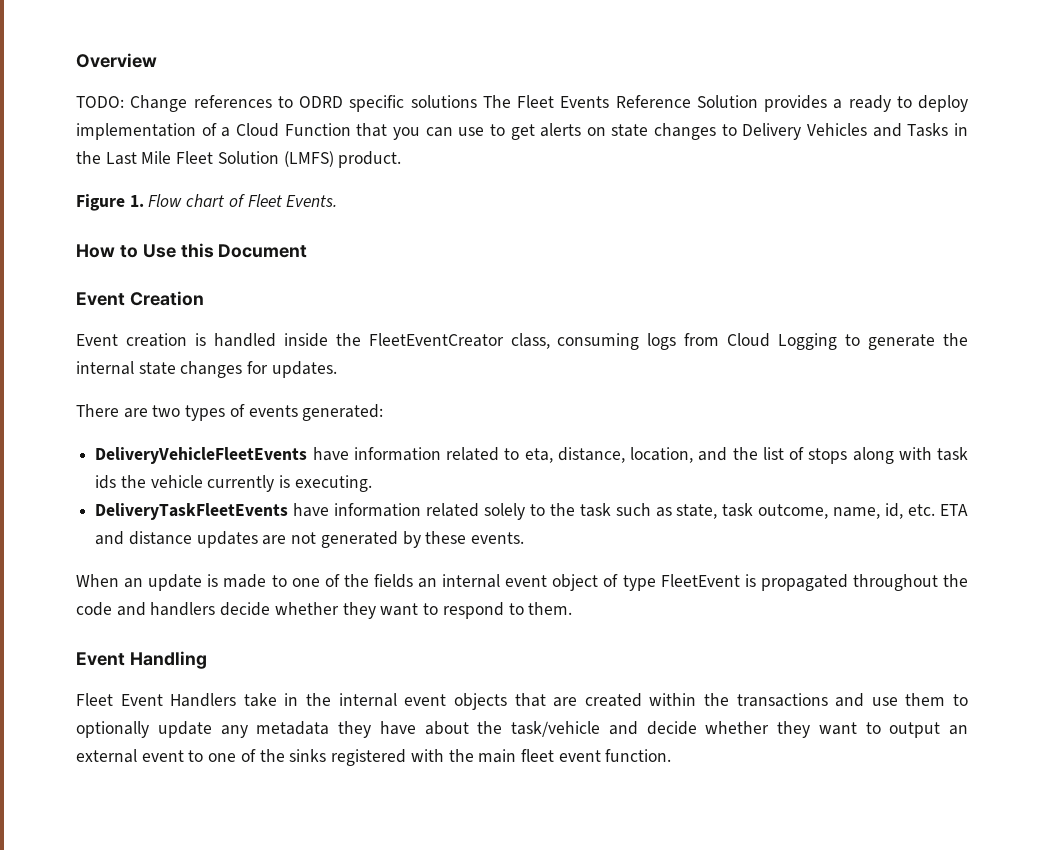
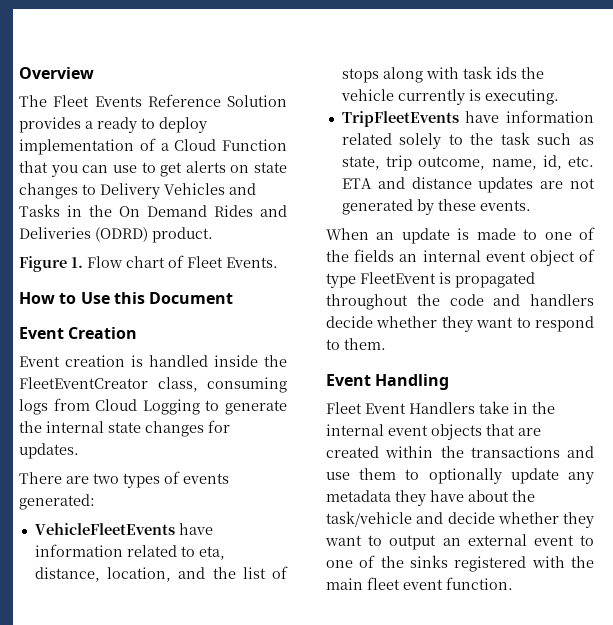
[76,95,477,112] TODO: Change references to ODRD specific solutions -> (94, 73) none
[105,151,334,167] Last Mile Fleet Solution (LMFS) -> [119,205,287,217] [19,227,148,242] On Demand Rides and Deliveries (ODRD)
[95,447,308,464] DeliveryVehicleFleetEvents -> [34,523,175,535] VehicleFleetEvents
[95,503,289,520] DeliveryTaskFleetEvents -> [341,111,459,127] TripFleetEvents
[722,503,754,517] task -> [386,155,413,171] trip

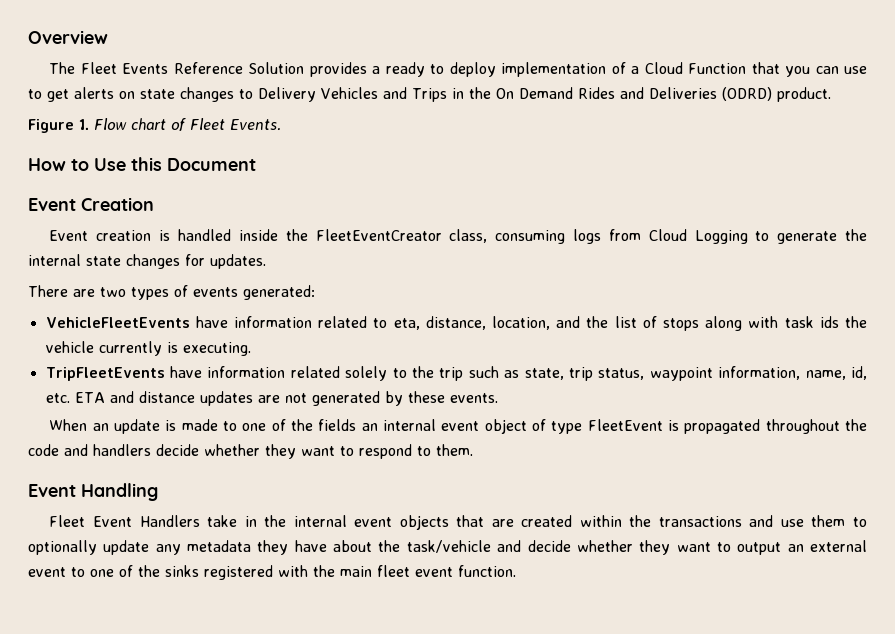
[19,204,60,217] Tasks -> [412,88,447,102] Trips
[500,132,530,145] task -> [439,367,464,381] trip
[418,156,486,170] outcome, -> [598,366,801,381] status, waypoint information,

